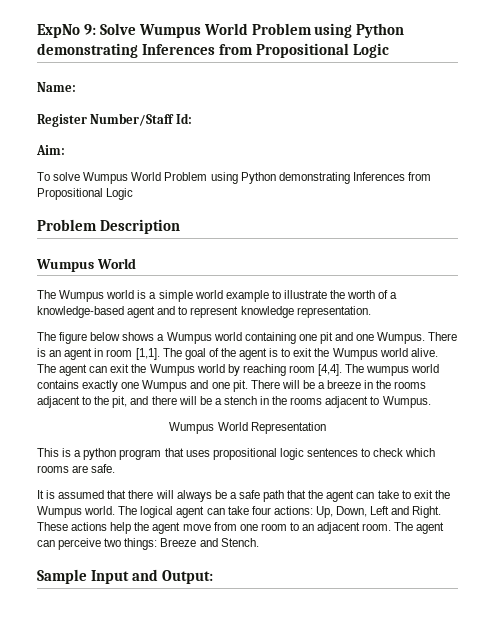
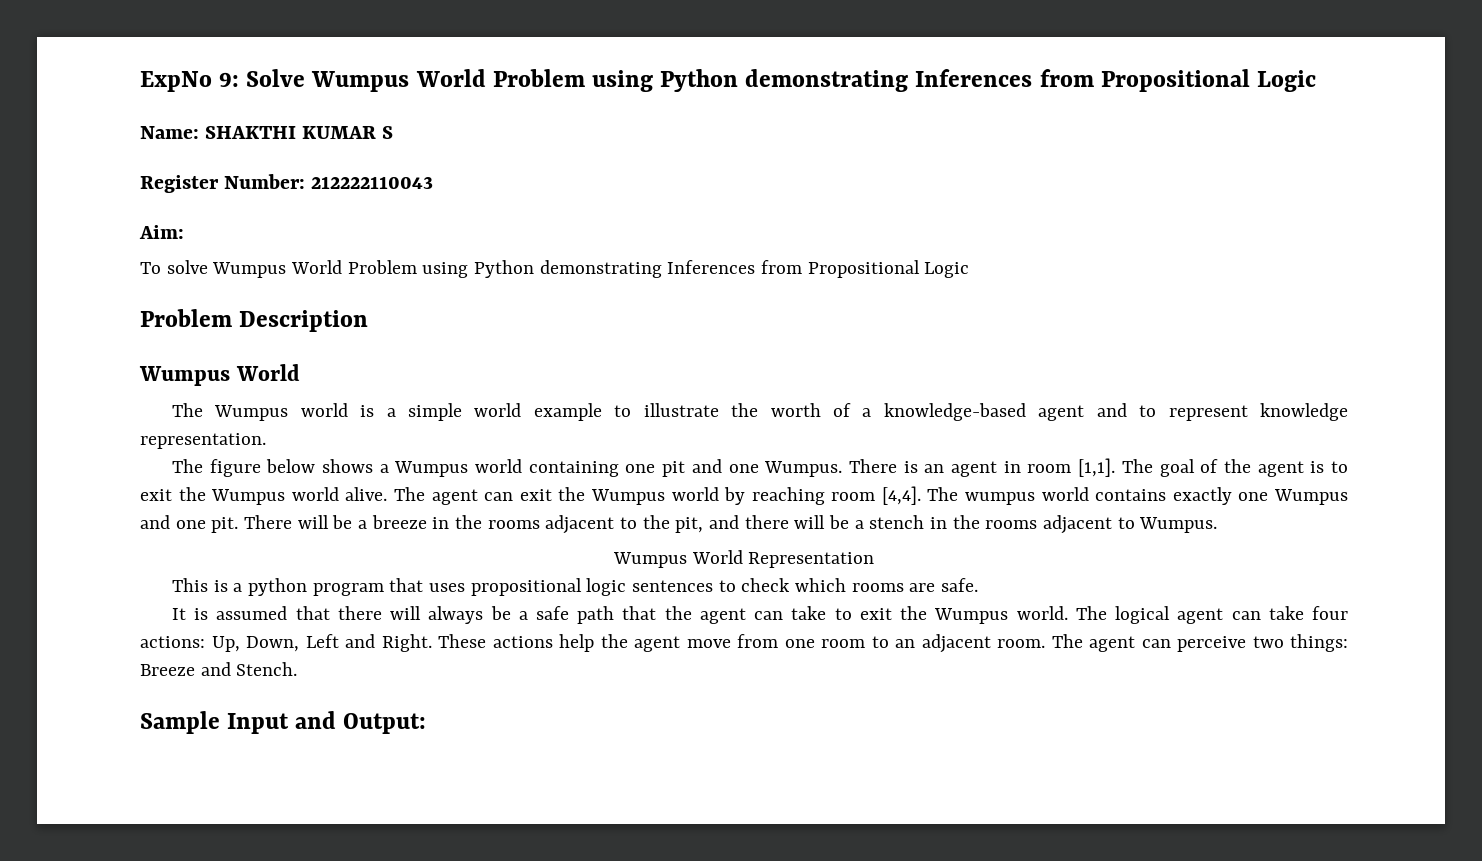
(76, 87) none -> [205,126,394,139] SHAKTHI KUMAR S
[90,113,192,126] Number/Staff Id: -> [224,174,434,189] Number: 212222110043

